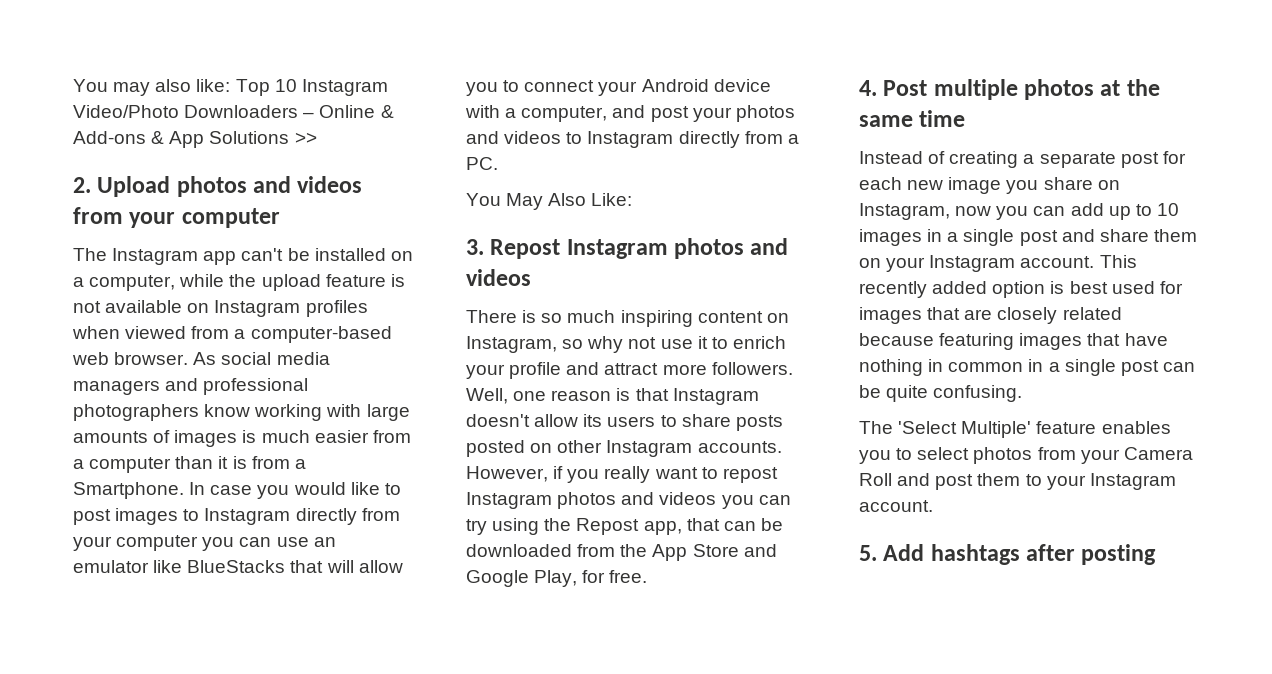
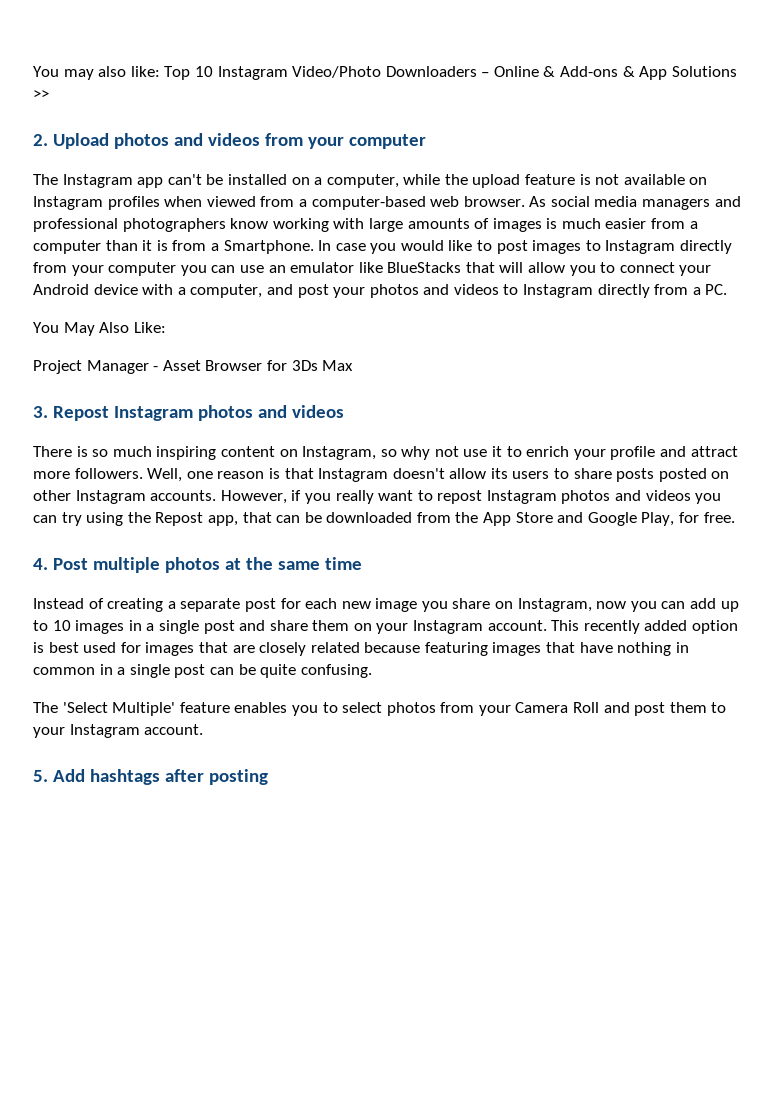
(633, 199) none -> [33,360,354,374] // Project Manager - Asset Browser for 3Ds Max

